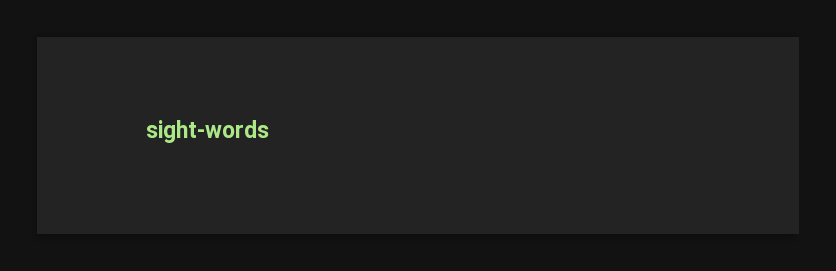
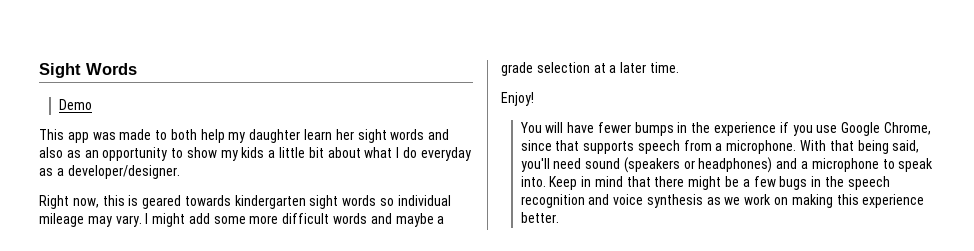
[146,120,269,143] sight-words -> [39,63,137,78] [58,99,92,110] [39,129,450,143] [39,147,471,161] [39,165,180,179] [39,195,451,209] [39,213,445,227] [501,62,679,76] [501,92,534,106] [519,122,931,136] [520,140,920,154] [520,157,934,173] [520,176,890,190] [520,194,925,208] [520,212,559,223] Sight Words // Demo // This app was made to both help my daughter learn her sight words and also as an opportunity to show my kids a little bit about what I do everyday as a developer/designer. // Right now, this is geared towards kindergarten sight words so individual mileage may vary. I might add some more difficult words and maybe a grade selection at a later time. // Enjoy! // You will have fewer bumps in the experience if you use Google Chrome, since that supports speech from a microphone. With that being said, you'll need sound (speakers or headphones) and a microphone to speak into. Keep in mind that there might be a few bugs in the speech recognition and voice synthesis as we work on making this experience better.

